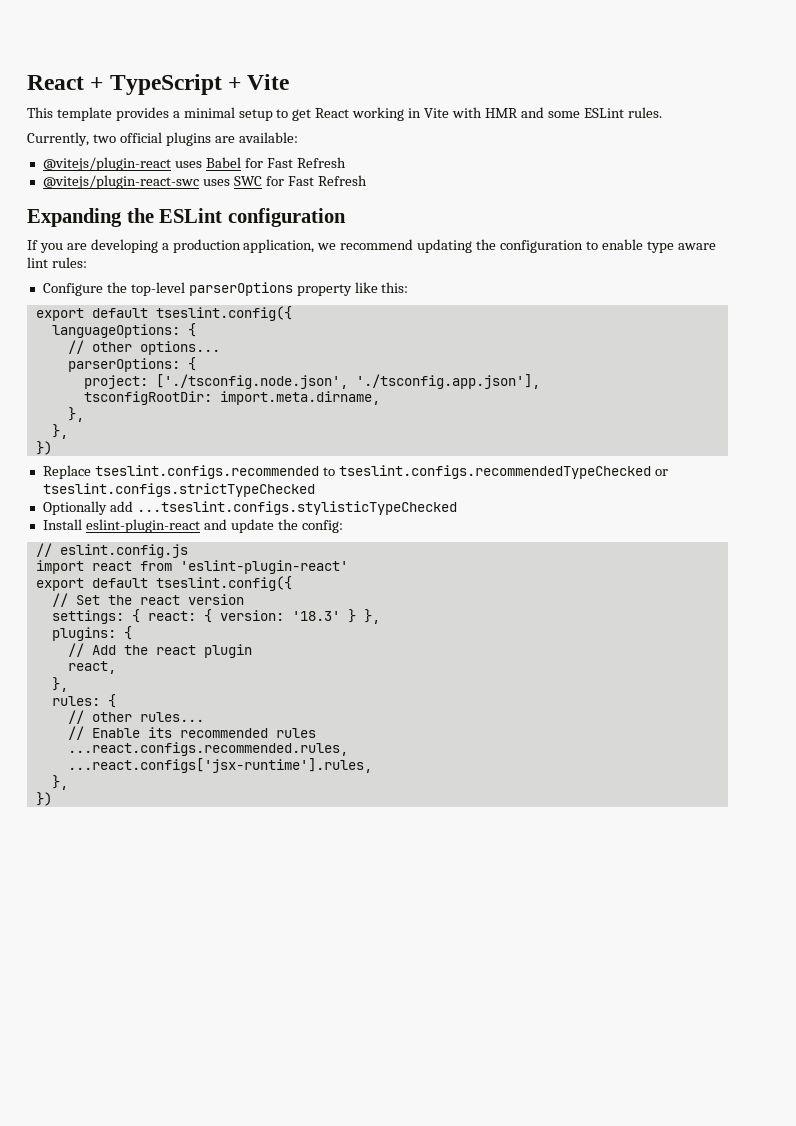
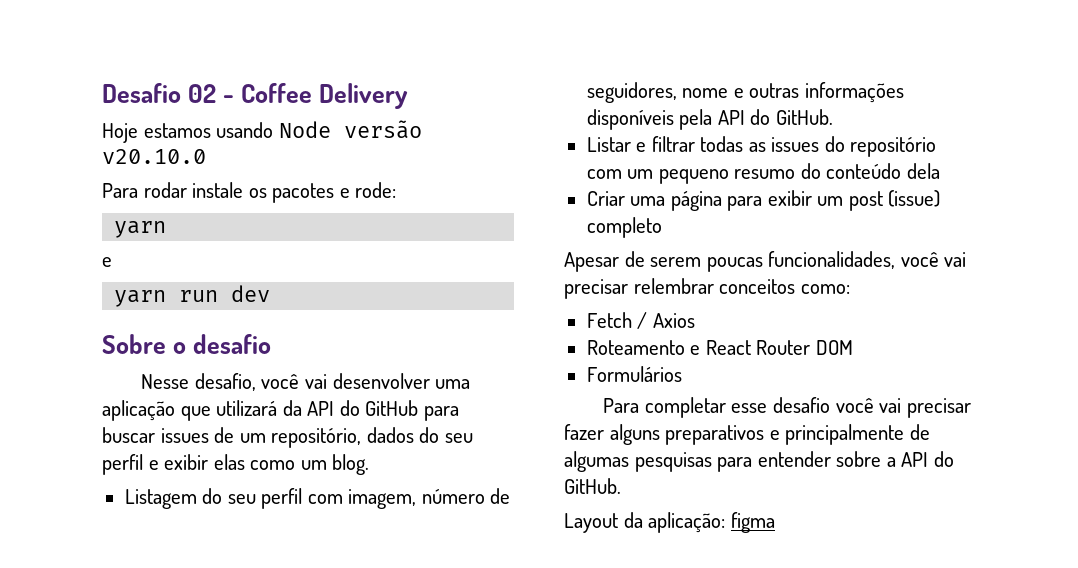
[27,74,290,95] [27,107,662,121] [27,132,298,146] [42,157,346,171] [42,175,367,189] [27,208,346,227] [27,239,716,253] [27,257,87,268] [42,282,409,296] [35,306,292,321] [51,323,196,338] [67,340,220,355] [67,357,196,372] [83,374,540,389] [83,391,380,405] [67,407,84,422] [51,424,68,439] [35,441,52,455] [42,465,668,479] [42,483,315,497] [42,501,457,515] [42,519,343,533] [35,543,188,558] [35,560,348,574] [35,576,292,591] [51,593,244,607] [51,609,380,624] [51,626,132,641] [67,643,252,658] [67,661,116,674] [51,677,68,692] [51,694,116,708] [67,710,204,724] [67,726,316,740] [67,742,348,756] [67,758,372,773] [51,775,68,790] [35,792,52,806] React + TypeScript + Vite // This template provides a minimal setup to get React working in Vite with HMR and some ESLint rules. // Currently, two official plugins are available: // @vitejs/plugin-react uses Babel for Fast Refresh // @vitejs/plugin-react-swc uses SWC for Fast Refresh // Expanding the ESLint configuration // If you are developing a production application, we recommend updating the configuration to enable type aware lint rules: // Configure the top-level parserOptions property like this: // export default tseslint.config({ // languageOptions: { // // other options... // parserOptions: { // project: ['./tsconfig.node.json', './tsconfig.app.json'], // tsconfigRootDir: import.meta.dirname, // }, // }, // }) // Replace tseslint.configs.recommended to tseslint.configs.recommendedTypeChecked or tseslint.configs.strictTypeChecked // Optionally add ...tseslint.configs.stylisticTypeChecked // Install eslint-plugin-react and update the config: // // eslint.config.js // import react from 'eslint-plugin-react' // export default tseslint.config({ // // Set the react version // settings: { react: { version: '18.3' } }, // plugins: { // // Add the react plugin // react, // }, // rules: { // // other rules... // // Enable its recommended rules // ...react.configs.recommended.rules, // ...react.configs['jsx-runtime'].rules, // }, // }) -> [102,83,409,109] [102,120,422,143] [102,149,206,164] [102,182,397,203] [114,221,167,238] [102,257,112,267] [114,285,271,307] [102,334,272,354] [141,373,471,391] [102,400,459,421] [102,427,473,448] [102,454,370,475] [124,488,511,509] [586,82,904,103] [586,109,833,130] [586,136,937,157] [586,163,940,184] [586,190,941,211] [586,217,662,238] [564,251,967,272] [564,278,850,299] [586,312,695,329] [586,340,853,355] [586,366,682,382] [603,397,971,418] [564,424,930,445] [564,451,954,472] [564,478,621,494] [564,512,775,533] Desafio 02 - Coffee Delivery // Hoje estamos usando Node versão v20.10.0 // Para rodar instale os pacotes e rode: // yarn // e // yarn run dev // Sobre o desafio // Nesse desafio, você vai desenvolver uma aplicação que utilizará da API do GitHub para buscar issues de um repositório, dados do seu perfil e exibir elas como um blog. // Listagem do seu perfil com imagem, número de seguidores, nome e outras informações disponíveis pela API do GitHub. // Listar e filtrar todas as issues do repositório com um pequeno resumo do conteúdo dela // Criar uma página para exibir um post (issue) completo // Apesar de serem poucas funcionalidades, você vai precisar relembrar conceitos como: // Fetch / Axios // Roteamento e React Router DOM // Formulários // Para completar esse desafio você vai precisar fazer alguns preparativos e principalmente de algumas pesquisas para entender sobre a API do GitHub. // Layout da aplicação: figma

